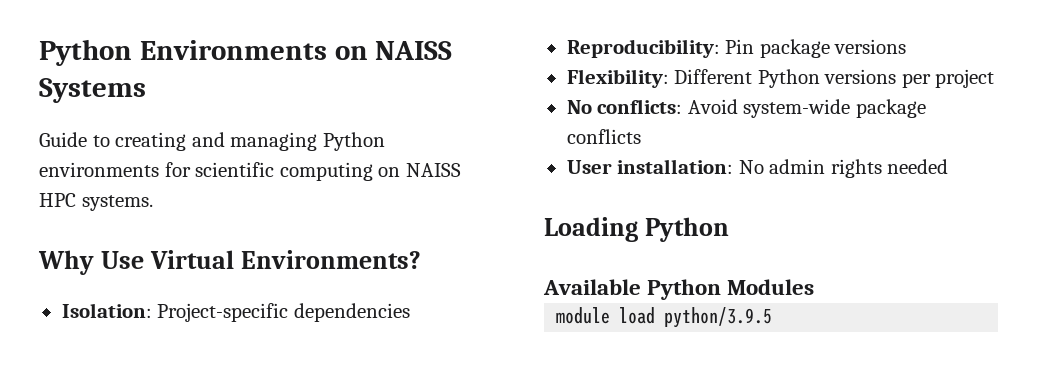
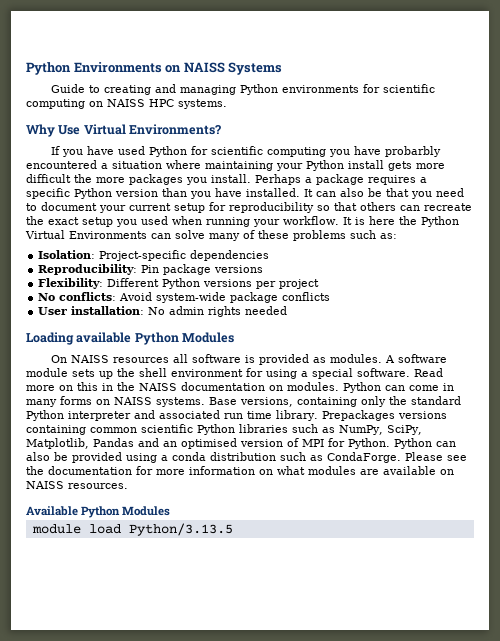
(421, 259) none -> [51,146,442,157] [26,160,445,171] [26,174,427,185] [26,188,464,199] [26,202,472,213] [26,216,459,227] [25,230,397,241] // If you have used Python for scientific computing you have probarbly encountered a situation where maintaining your Python install gets more difficult the more packages you install. Perhaps a package requires a specific Python version than you have installed. It can also be that you need to document your current setup for reproducibility so that others can recreate the exact setup you used when running your workflow. It is here the Python Virtual Environments can solve many of these problems such as:
[644,217,729,242] Python -> [76,332,235,345] [51,354,448,365] [26,368,443,379] [26,382,454,393] [26,396,461,407] [26,410,447,421] [26,424,422,435] [26,438,456,449] [26,452,467,463] [26,466,454,475] [26,481,128,489] available Python Modules // On NAISS resources all software is provided as modules. A software module sets up the shell environment for using a special software. Read more on this in the NAISS documentation on modules. Python can come in many forms on NAISS systems. Base versions, containing only the standard Python interpreter and associated run time library. Prepackages versions containing common scientific Python libraries such as NumPy, SciPy, Matplotlib, Pandas and an optimised version of MPI for Python. Python can also be provided using a conda distribution such as CondaForge. Please see the documentation for more information on what modules are available on NAISS resources.
[664,307,773,328] python/3.9.5 -> [128,523,233,536] Python/3.13.5

